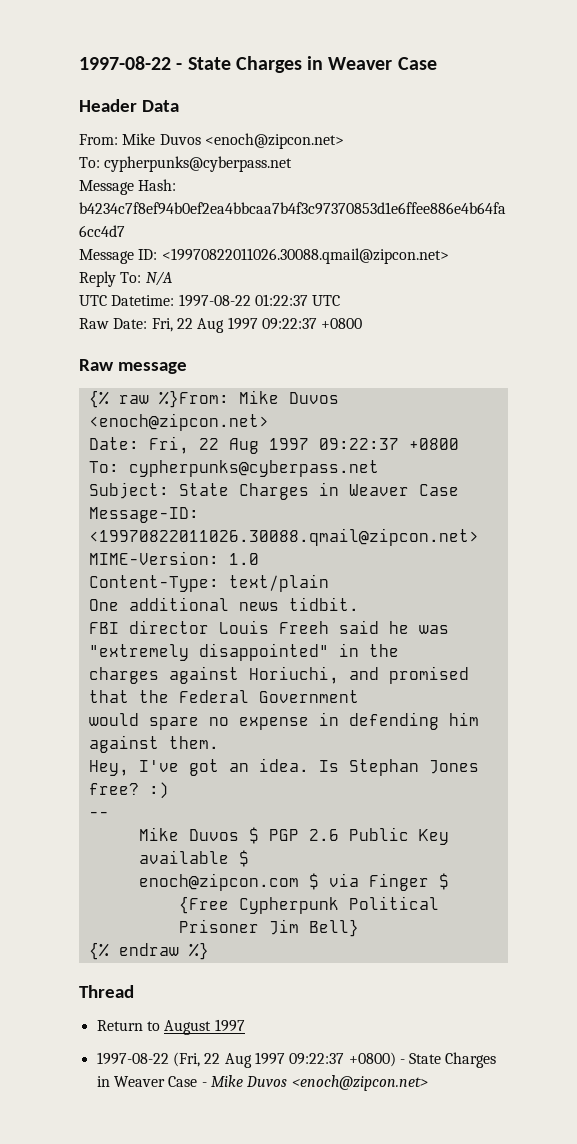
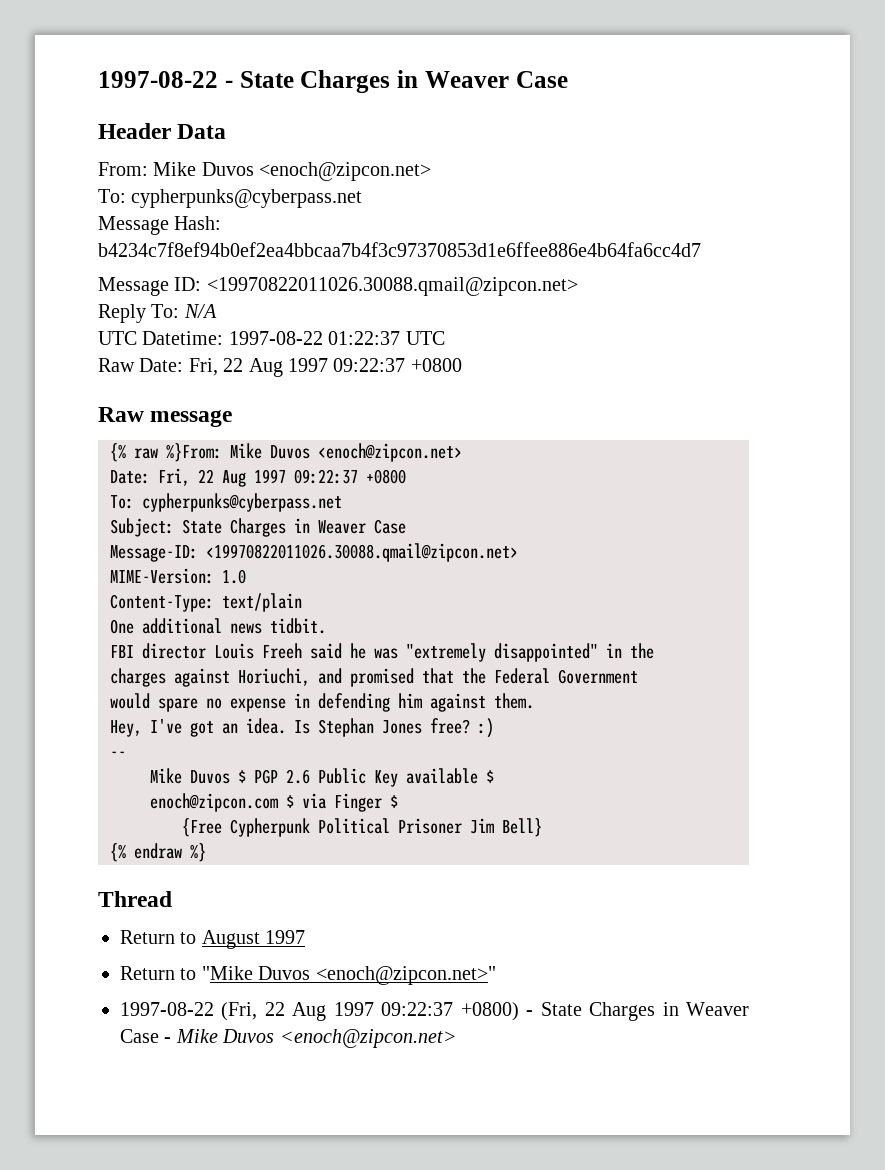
(245, 1025) none -> [120,966,496,985] // Return to "Mike Duvos <enoch@zipcon.net>"

